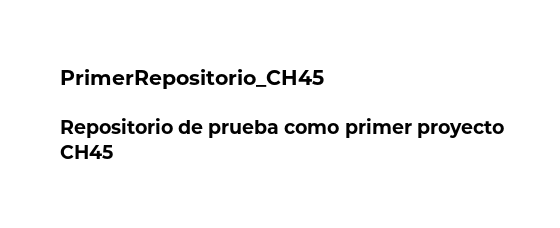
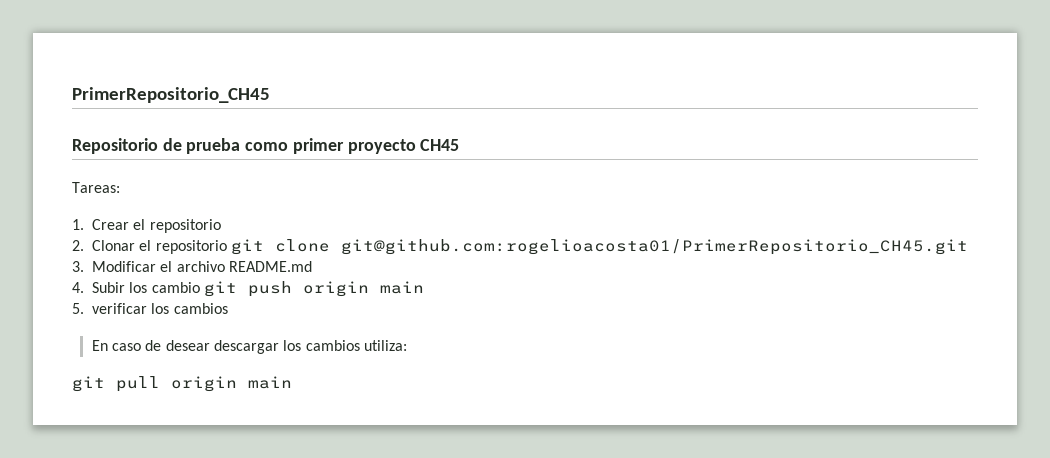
(113, 152) none -> [72,182,120,193] [72,219,221,233] [72,239,968,255] [72,261,312,272] [72,281,424,297] [72,303,228,314] [91,340,407,354] [72,376,292,392] // Tareas: // 1. Crear el repositorio // 2. Clonar el repositorio git clone git@github.com:rogelioacosta01/PrimerRepositorio_CH45.git // 3. Modificar el archivo README.md // 4. Subir los cambio git push origin main // 5. verificar los cambios // En caso de desear descargar los cambios utiliza: // git pull origin main

